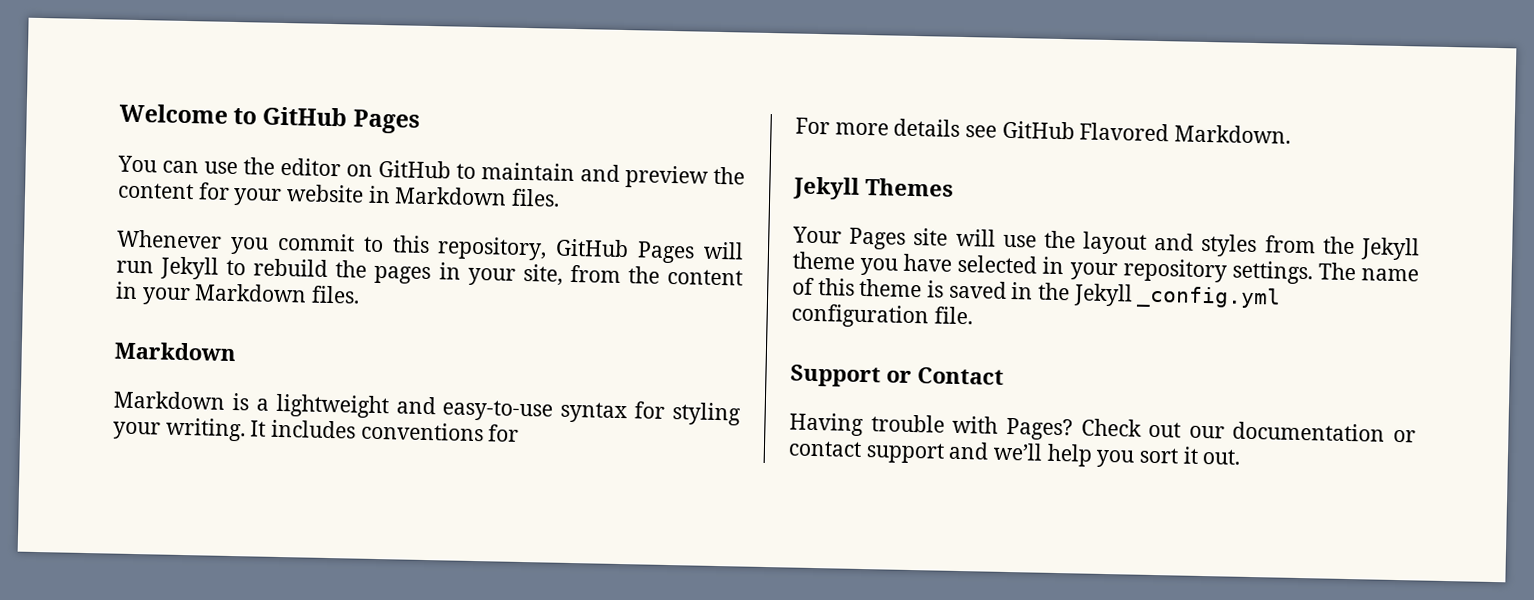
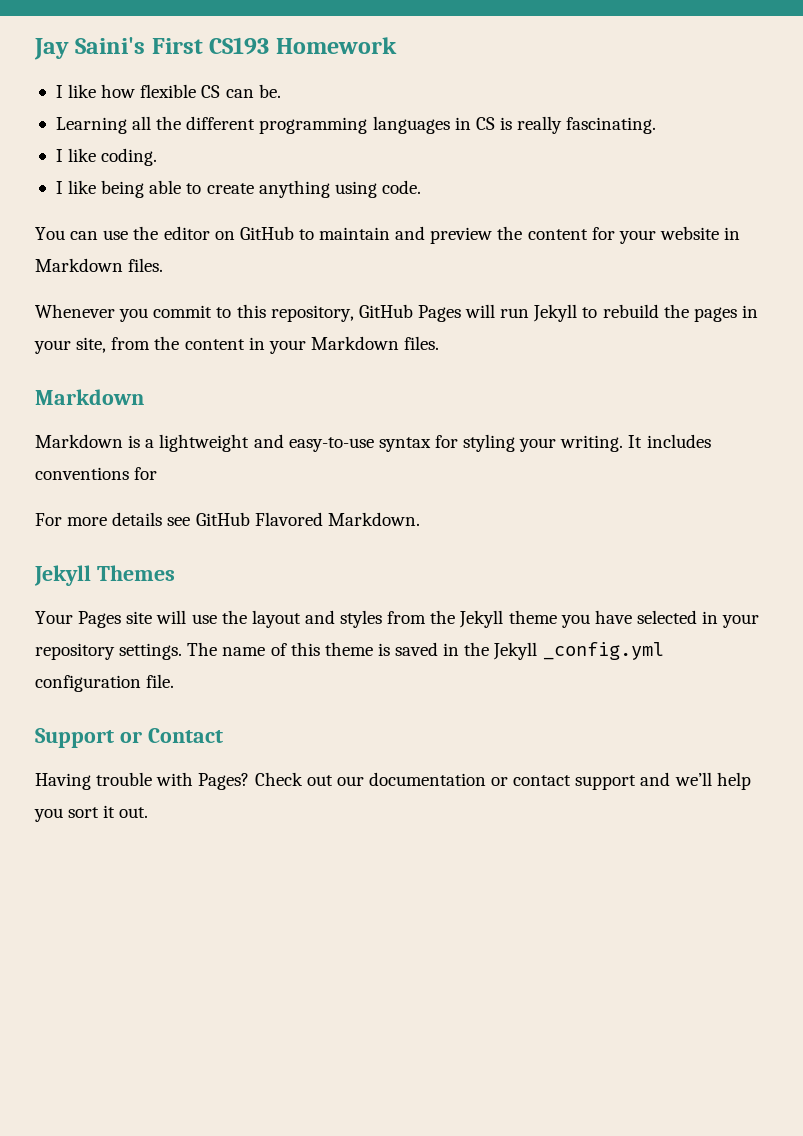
[119,103,420,134] Welcome to GitHub Pages -> [34,37,397,60] [55,84,281,98] [55,116,657,134] [55,148,158,166] [55,180,421,198] Jay Saini's First CS193 Homework // I like how flexible CS can be. // Learning all the different programming languages in CS is really fascinating. // I like coding. // I like being able to create anything using code.

